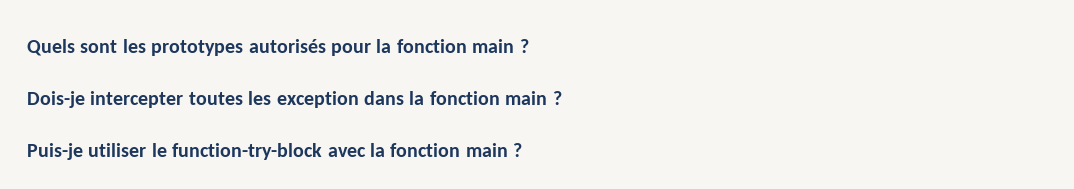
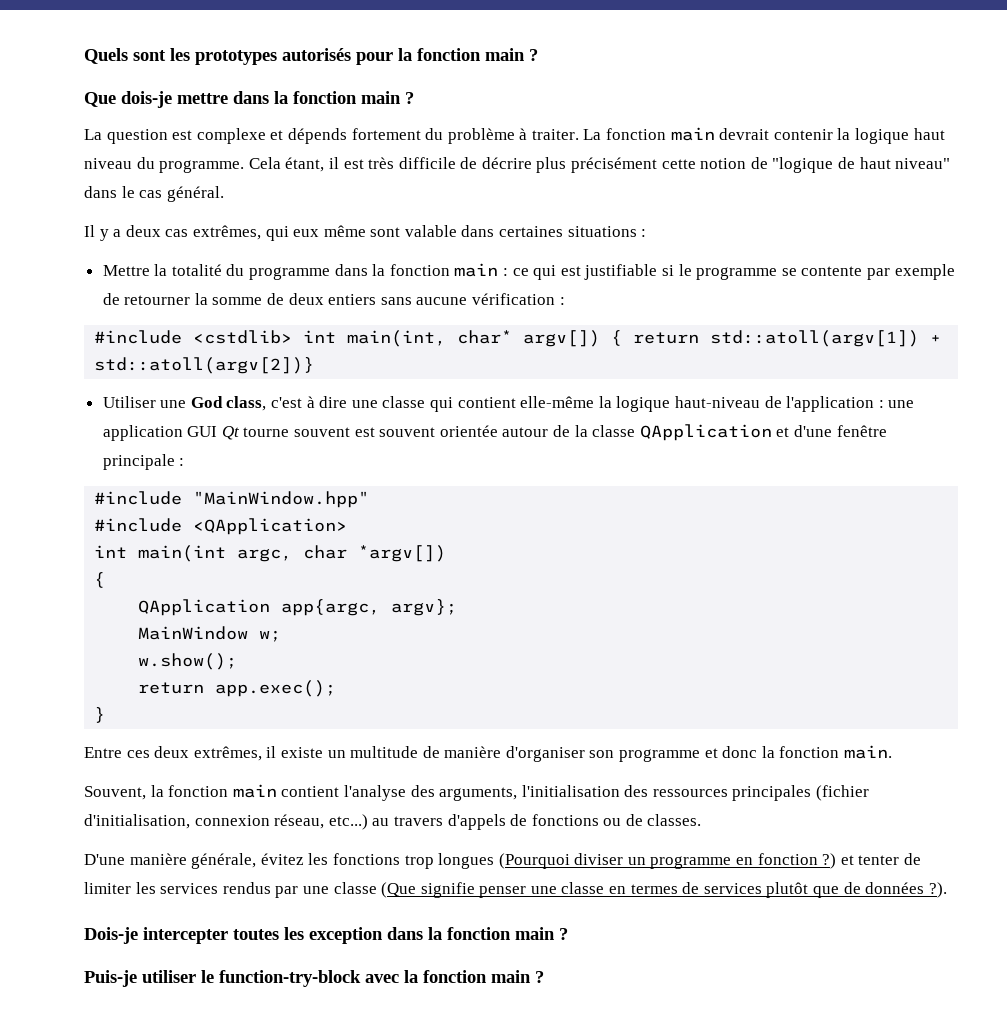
(529, 46) none -> [84,91,414,108] [84,127,945,144] [84,157,951,173] [84,186,224,202] [84,225,647,241] [102,263,955,280] [102,293,565,305] [94,330,942,347] [94,357,315,374] [102,396,915,412] [102,424,887,441] [102,454,185,470] [94,491,370,508] [94,518,348,535] [94,545,447,562] [94,572,106,588] [138,599,458,616] [138,626,282,642] [138,653,238,670] [138,680,337,697] [94,707,106,723] [84,745,893,762] [84,784,870,801] [84,814,702,830] [84,853,922,869] [84,882,947,898] // Que dois-je mettre dans la fonction main ? // La question est complexe et dépends fortement du problème à traiter. La fonction main devrait contenir la logique haut niveau du programme. Cela étant, il est très difficile de décrire plus précisément cette notion de "logique de haut niveau" dans le cas général. // Il y a deux cas extrêmes, qui eux même sont valable dans certaines situations : // Mettre la totalité du programme dans la fonction main : ce qui est justifiable si le programme se contente par exemple de retourner la somme de deux entiers sans aucune vérification : // #include <cstdlib> int main(int, char* argv[]) { return std::atoll(argv[1]) + std::atoll(argv[2])} // Utiliser une God class, c'est à dire une classe qui contient elle-même la logique haut-niveau de l'application : une application GUI Qt tourne souvent est souvent orientée autour de la classe QApplication et d'une fenêtre principale : // #include "MainWindow.hpp" // #include <QApplication> // int main(int argc, char *argv[]) // { // QApplication app{argc, argv}; // MainWindow w; // w.show(); // return app.exec(); // } // Entre ces deux extrêmes, il existe un multitude de manière d'organiser son programme et donc la fonction main. // Souvent, la fonction main contient l'analyse des arguments, l'initialisation des ressources principales (fichier d'initialisation, connexion réseau, etc...) au travers d'appels de fonctions ou de classes. // D'une manière générale, évitez les fonctions trop longues (Pourquoi diviser un programme en fonction ?) et tenter de limiter les services rendus par une classe (Que signifie penser une classe en termes de services plutôt que de données ?).

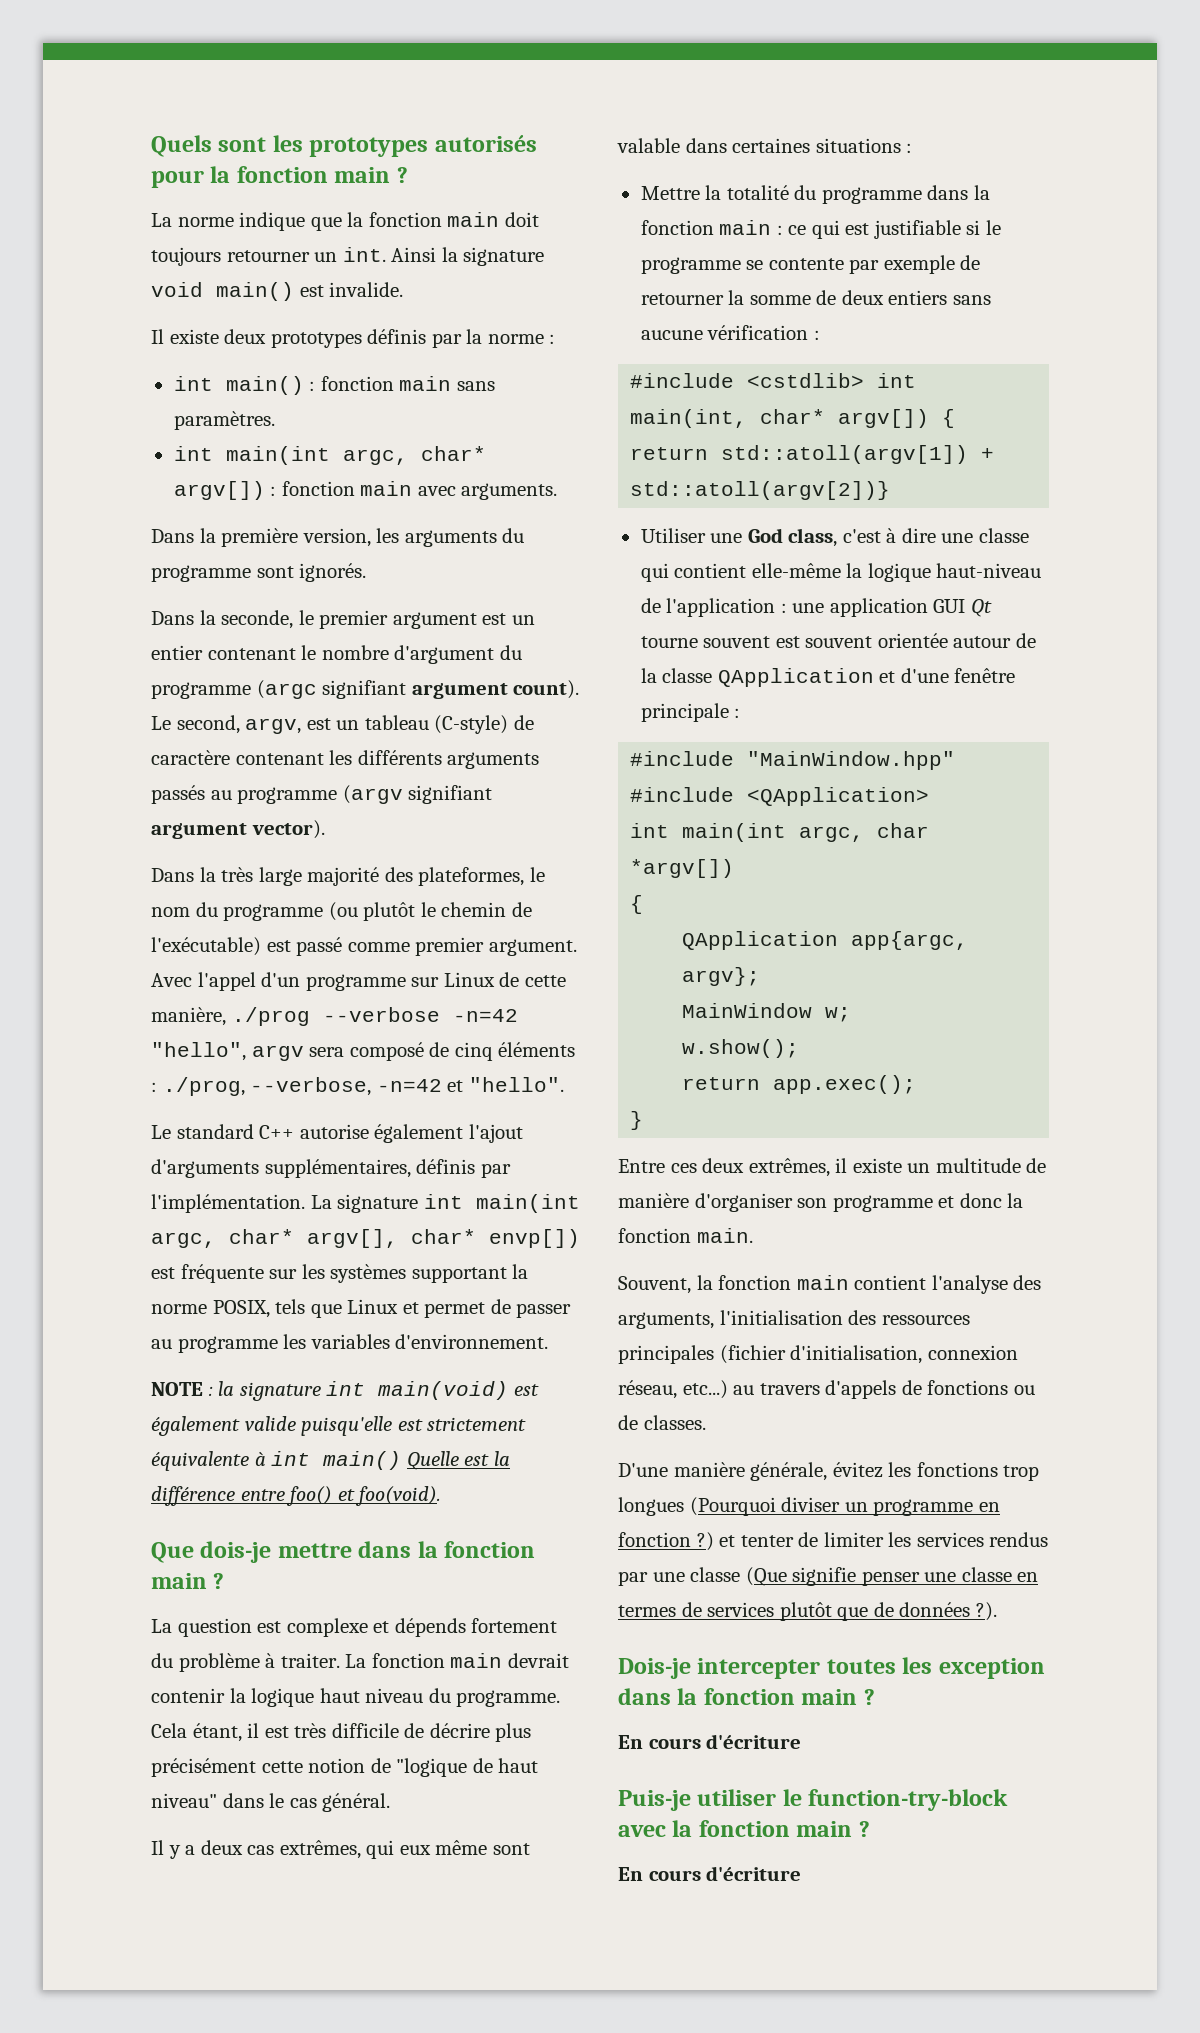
(538, 55) none -> [151,212,539,231] [151,247,545,266] [151,282,404,301] [151,329,556,348] [173,376,495,395] [173,411,275,430] [173,446,486,465] [173,481,558,500] [151,528,525,547] [151,563,367,582] [151,610,535,629] [151,645,522,664] [151,680,580,699] [151,715,534,734] [151,750,540,769] [151,785,493,804] [151,820,325,839] [151,867,545,886] [151,902,532,921] [151,937,577,956] [151,972,566,991] [151,1007,518,1026] [151,1042,576,1061] [151,1077,564,1096] [151,1124,523,1143] [151,1159,511,1178] [151,1194,580,1213] [151,1229,580,1248] [151,1264,529,1283] [151,1299,572,1318] [151,1334,549,1353] [151,1381,539,1401] [151,1416,527,1436] [151,1451,510,1471] [151,1486,442,1506] // La norme indique que la fonction main doit toujours retourner un int. Ainsi la signature void main() est invalide. // Il existe deux prototypes définis par la norme : // int main() : fonction main sans paramètres. // int main(int argc, char* argv[]) : fonction main avec arguments. // Dans la première version, les arguments du programme sont ignorés. // Dans la seconde, le premier argument est un entier contenant le nombre d'argument du programme (argc signifiant argument count). Le second, argv, est un tableau (C-style) de caractère contenant les différents arguments passés au programme (argv signifiant argument vector). // Dans la très large majorité des plateformes, le nom du programme (ou plutôt le chemin de l'exécutable) est passé comme premier argument. Avec l'appel d'un programme sur Linux de cette manière, ./prog --verbose -n=42 "hello", argv sera composé de cinq éléments : ./prog, --verbose, -n=42 et "hello". // Le standard C++ autorise également l'ajout d'arguments supplémentaires, définis par l'implémentation. La signature int main(int argc, char* argv[], char* envp[]) est fréquente sur les systèmes supportant la norme POSIX, tels que Linux et permet de passer au programme les variables d'environnement. // NOTE : la signature int main(void) est également valide puisqu'elle est strictement équivalente à int main() Quelle est la différence entre foo() et foo(void).
(568, 934) none -> [618,1734,802,1749] // En cours d'écriture
(544, 977) none -> [618,1866,802,1881] // En cours d'écriture

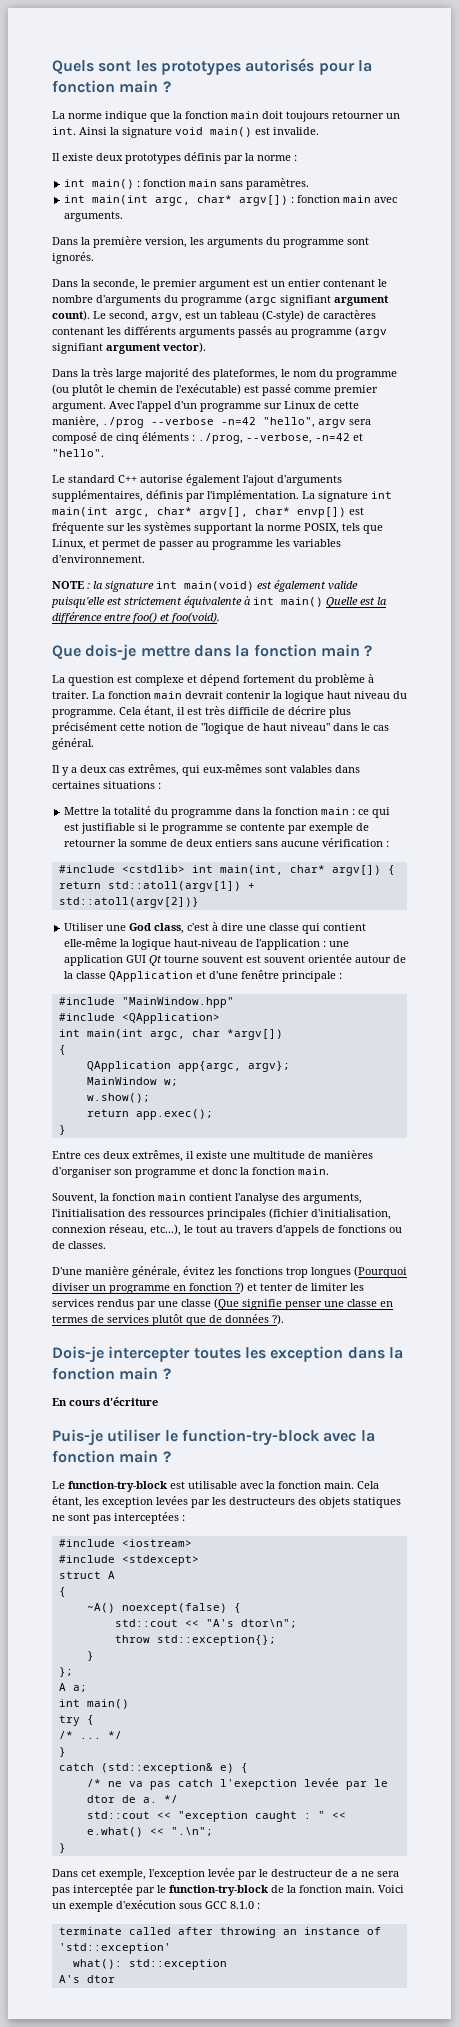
[394,645,495,664] d'argument -> [96,295,161,306] d'arguments
[151,750,230,765] caractère -> [323,310,376,319] caractères
[347,1299,399,1314] Linux -> [52,539,86,550] Linux,
[394,1618,466,1637] dépends -> [200,674,240,686] dépend
[399,1840,530,1855] [617,138,680,153] eux même sont valable -> [203,764,332,773] eux-mêmes sont valables
[907,1163,931,1173] un -> [230,1153,250,1159] une
[618,1193,689,1208] manière -> [324,1150,373,1159] manières
[682,1380,728,1399] etc...) -> [150,1224,217,1236] etc...), le tout
[618,1866,802,1881] En cours d'écriture -> [52,1481,379,1492] [52,1496,401,1508] [52,1512,185,1524] [58,1539,192,1547] [58,1555,199,1566] [58,1571,115,1579] [58,1587,66,1597] [86,1603,241,1614] [114,1619,297,1628] [114,1635,276,1646] [86,1651,94,1661] [58,1667,73,1677] [58,1683,87,1692] [58,1699,129,1709] [58,1715,94,1726] [58,1731,122,1739] [58,1747,66,1757] [58,1763,248,1774] [86,1778,388,1790] [86,1795,178,1803] [86,1811,346,1822] [86,1827,213,1837] [58,1843,66,1853] [52,1868,399,1880] [52,1884,404,1896] [52,1900,260,1912] [58,1927,381,1938] [58,1943,171,1954] [72,1959,227,1970] [58,1975,115,1983] Le function-try-block est utilisable avec la fonction main. Cela étant, les exception levées par les destructeurs des objets statiques ne sont pas interceptées : // #include <iostream> // #include <stdexcept> // struct A // { // ~A() noexcept(false) { // std::cout << "A's dtor\n"; // throw std::exception{}; // } // }; // A a; // int main() // try { // /* ... */ // } // catch (std::exception& e) { // /* ne va pas catch l'exepction levée par le dtor de a. */ // std::cout << "exception caught : " << e.what() << ".\n"; // } // Dans cet exemple, l'exception levée par le destructeur de a ne sera pas interceptée par le function-try-block de la fonction main. Voici un exemple d'exécution sous GCC 8.1.0 : // terminate called after throwing an instance of 'std::exception' // what(): std::exception // A's dtor

